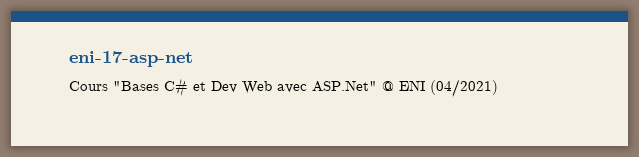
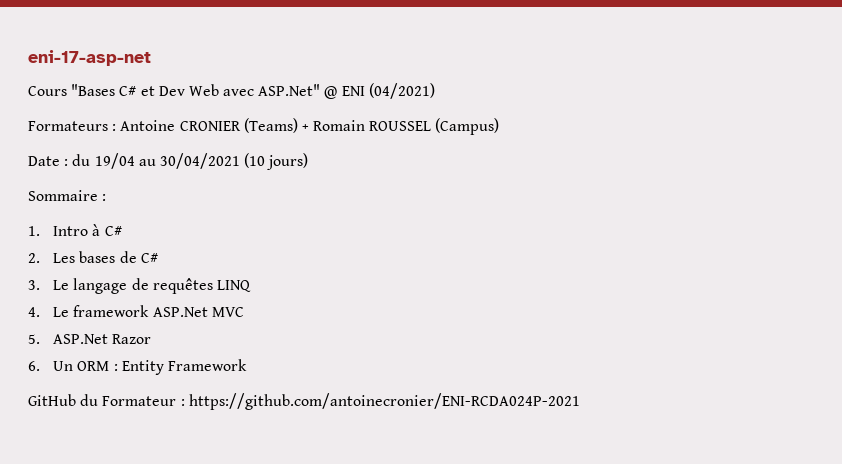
(498, 88) none -> [28,118,500,135] [28,153,309,170] [28,190,107,201] [28,224,122,236] [28,251,158,263] [28,278,251,294] [28,305,244,317] [28,334,152,344] [28,359,247,375] [28,393,580,410] // Formateurs : Antoine CRONIER (Teams) + Romain ROUSSEL (Campus) // Date : du 19/04 au 30/04/2021 (10 jours) // Sommaire : // 1. Intro à C# // 2. Les bases de C# // 3. Le langage de requêtes LINQ // 4. Le framework ASP.Net MVC // 5. ASP.Net Razor // 6. Un ORM : Entity Framework // GitHub du Formateur : https://github.com/antoinecronier/ENI-RCDA024P-2021

